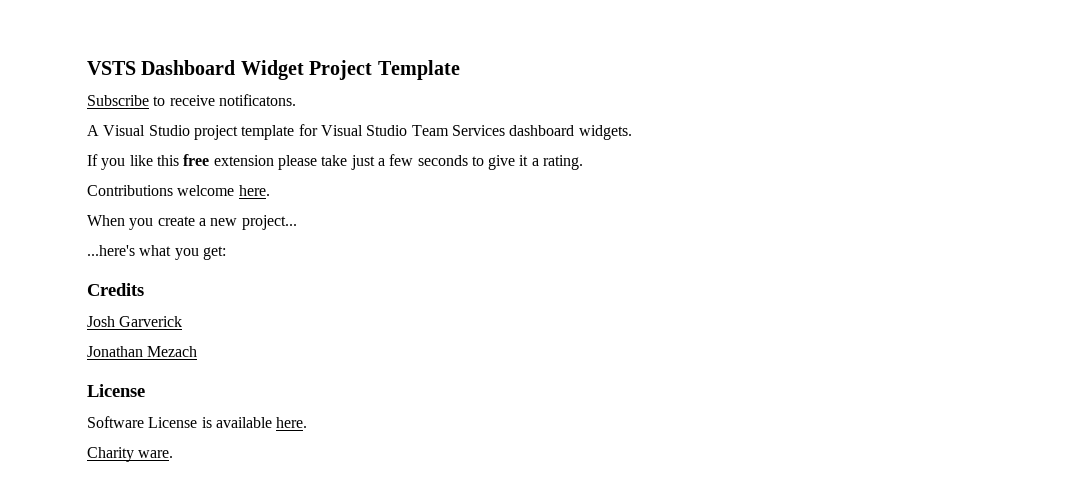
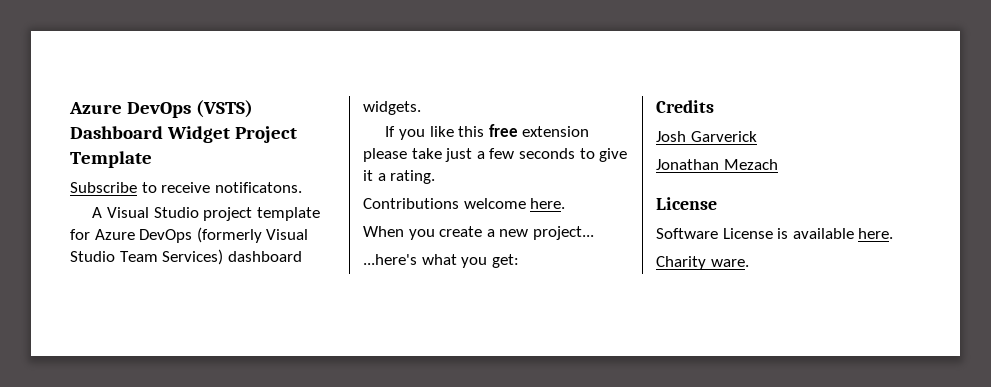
[87,61,136,75] VSTS -> [69,100,254,118] Azure DevOps (VSTS)
(318, 130) none -> [94,227,262,243] Azure DevOps (formerly
[451,125,505,136] Services -> [162,249,224,265] Services)

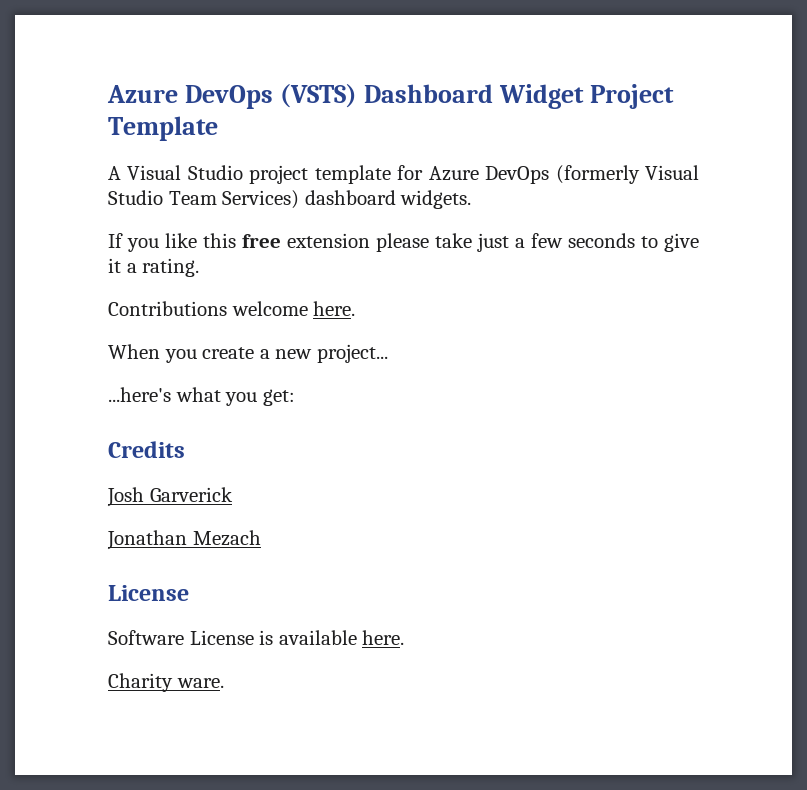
[70,182,302,193] // Subscribe to receive notificatons. -> (218, 128) none

